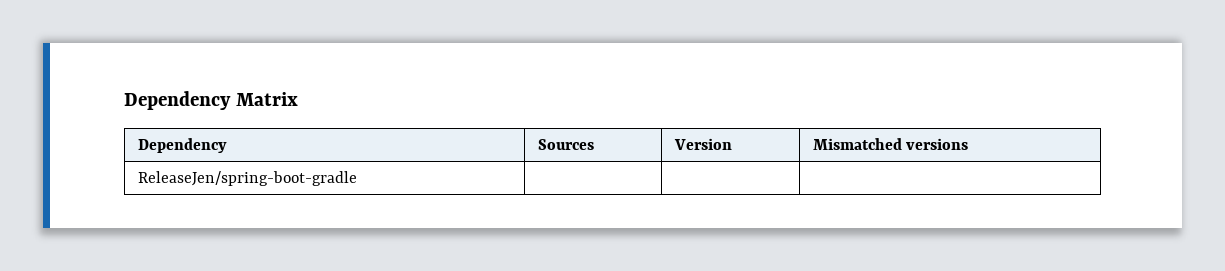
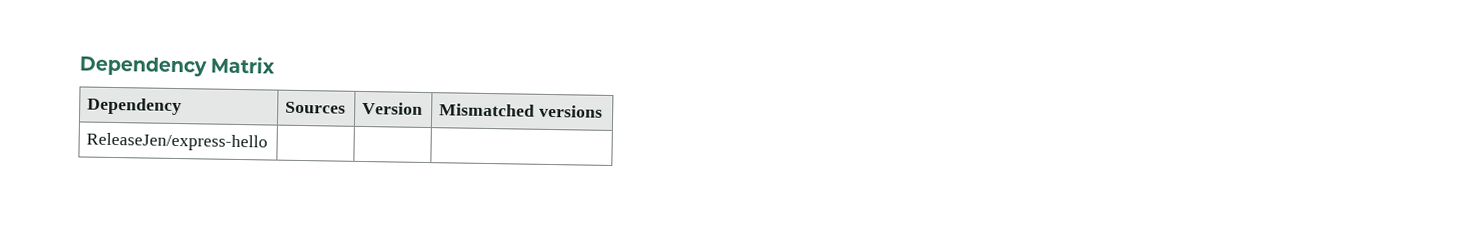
[137,171,357,186] ReleaseJen/spring-boot-gradle -> [86,132,269,152] ReleaseJen/express-hello

